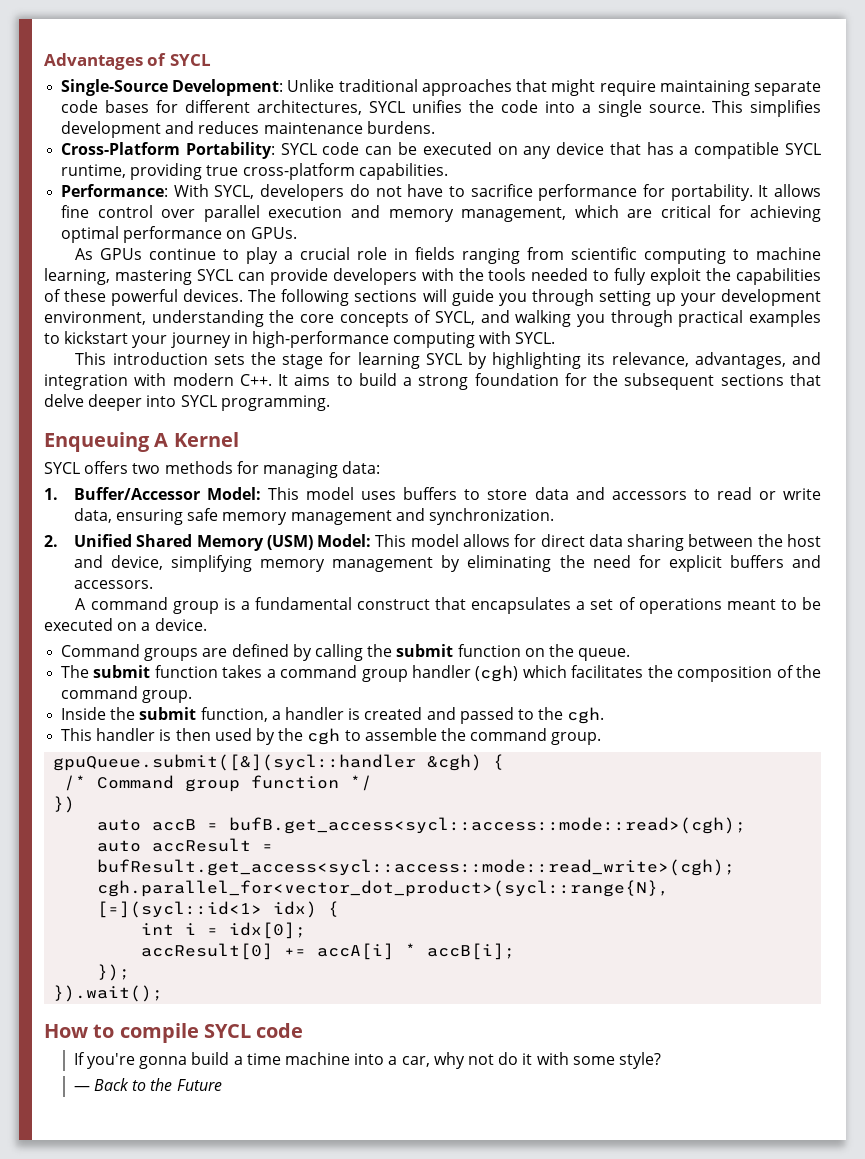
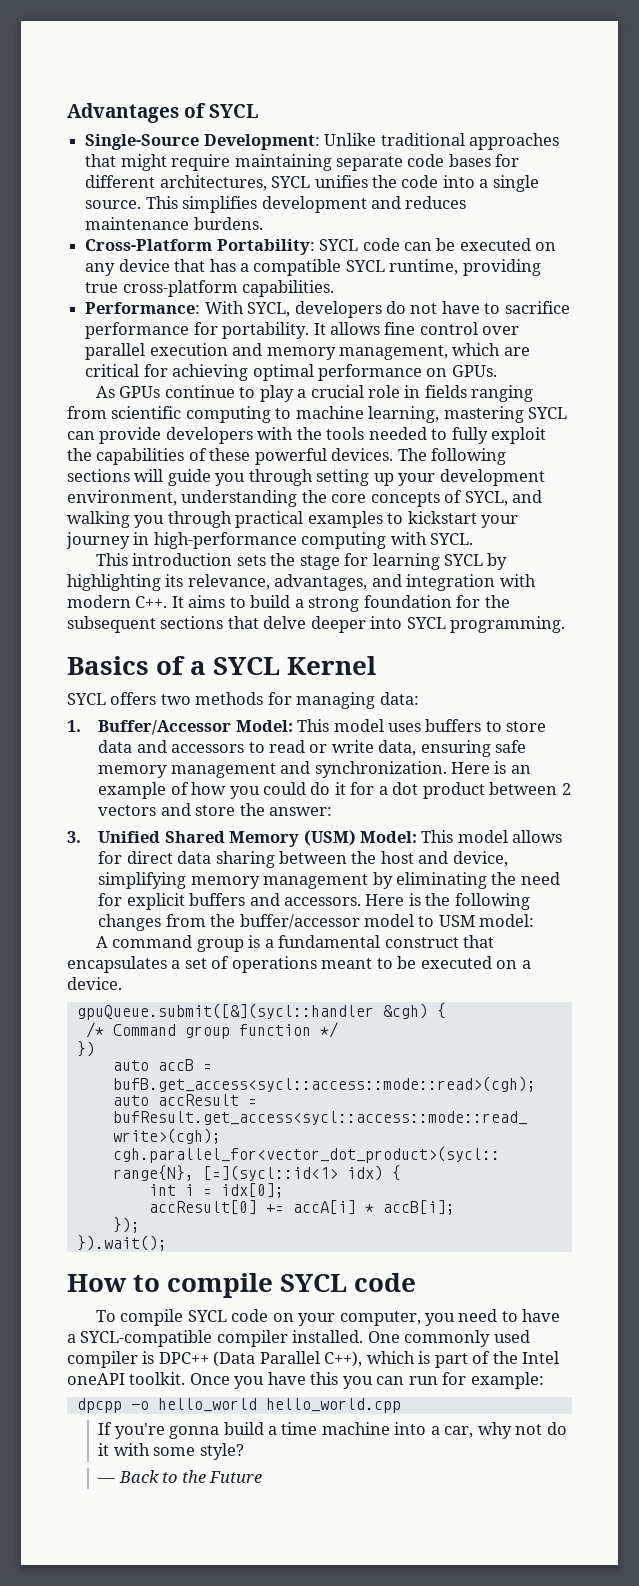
[44,432,169,452] Enqueuing A -> [67,656,281,675] Basics of a SYCL
[44,535,58,547] // 2. -> [450,761,531,774] [98,782,571,799] [98,803,332,816] [67,831,81,843] Here is an example of how you could do it for a dot product between 2 vectors and store the answer: // 3.
(153, 584) none -> [365,893,530,910] [98,914,535,931] Here is the following changes from the buffer/accessor model to USM model:
[61,644,631,661] [61,665,821,682] [61,686,193,703] [61,707,605,724] [61,728,602,745] // Command groups are defined by calling the submit function on the queue. // The submit function takes a command group handler (cgh) which facilitates the composition of the command group. // Inside the submit function, a handler is created and passed to the cgh. // This handler is then used by the cgh to assemble the command group. -> (122, 983) none
(304, 1030) none -> [95,1309,561,1326] [67,1330,530,1347] [67,1351,560,1368] [67,1372,544,1389] [76,1398,401,1413] // To compile SYCL code on your computer, you need to have a SYCL-compatible compiler installed. One commonly used compiler is DPC++ (Data Parallel C++), which is part of the Intel oneAPI toolkit. Once you have this you can run for example: // dpcpp -o hello_world hello_world.cpp

